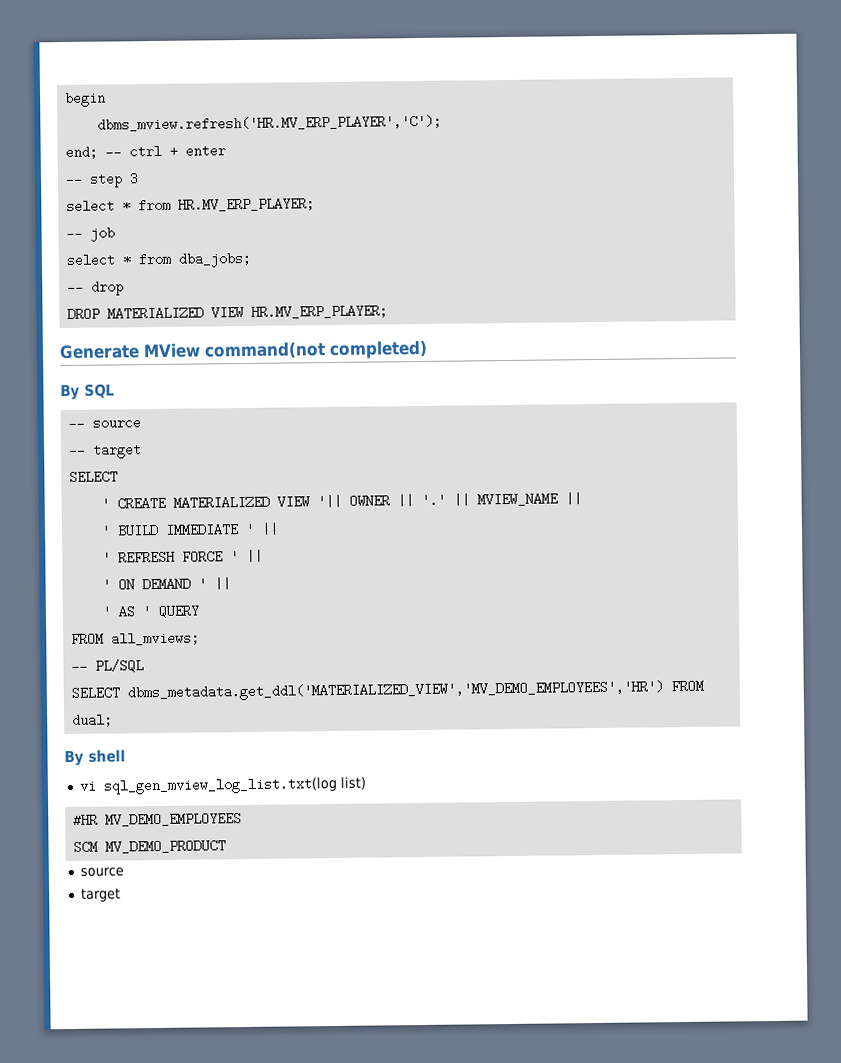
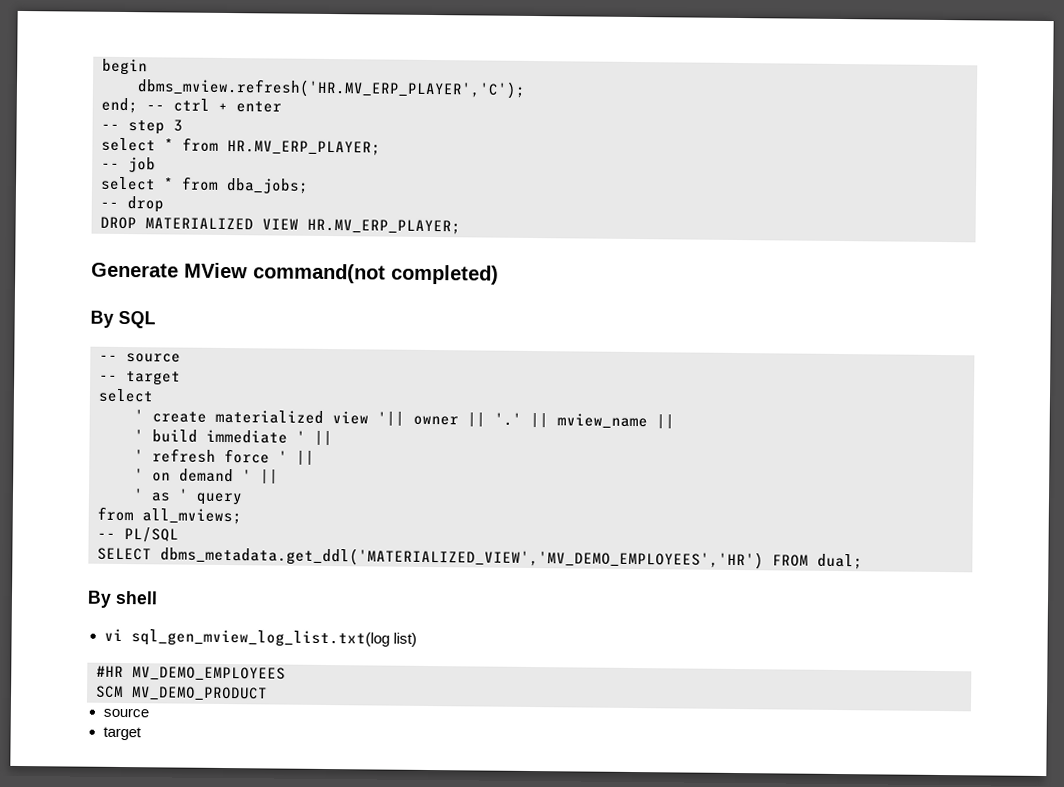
[69,470,119,484] [101,494,391,511] SELECT // ' CREATE MATERIALIZED VIEW '|| OWNER -> [98,388,154,403] [134,409,459,426] select // ' create materialized view '|| owner
[477,492,583,507] [101,522,280,538] [102,549,264,565] [102,577,232,592] [102,604,200,619] [71,632,105,646] MVIEW_NAME || // ' BUILD IMMEDIATE ' || // ' REFRESH FORCE ' || // ' ON DEMAND ' || // ' AS ' QUERY // FROM -> [557,413,675,430] [134,429,333,446] [134,448,315,465] [134,468,279,484] [133,488,243,506] [97,506,134,522] mview_name || // ' build immediate ' || // ' refresh force ' || // ' on demand ' || // ' as ' query // from

